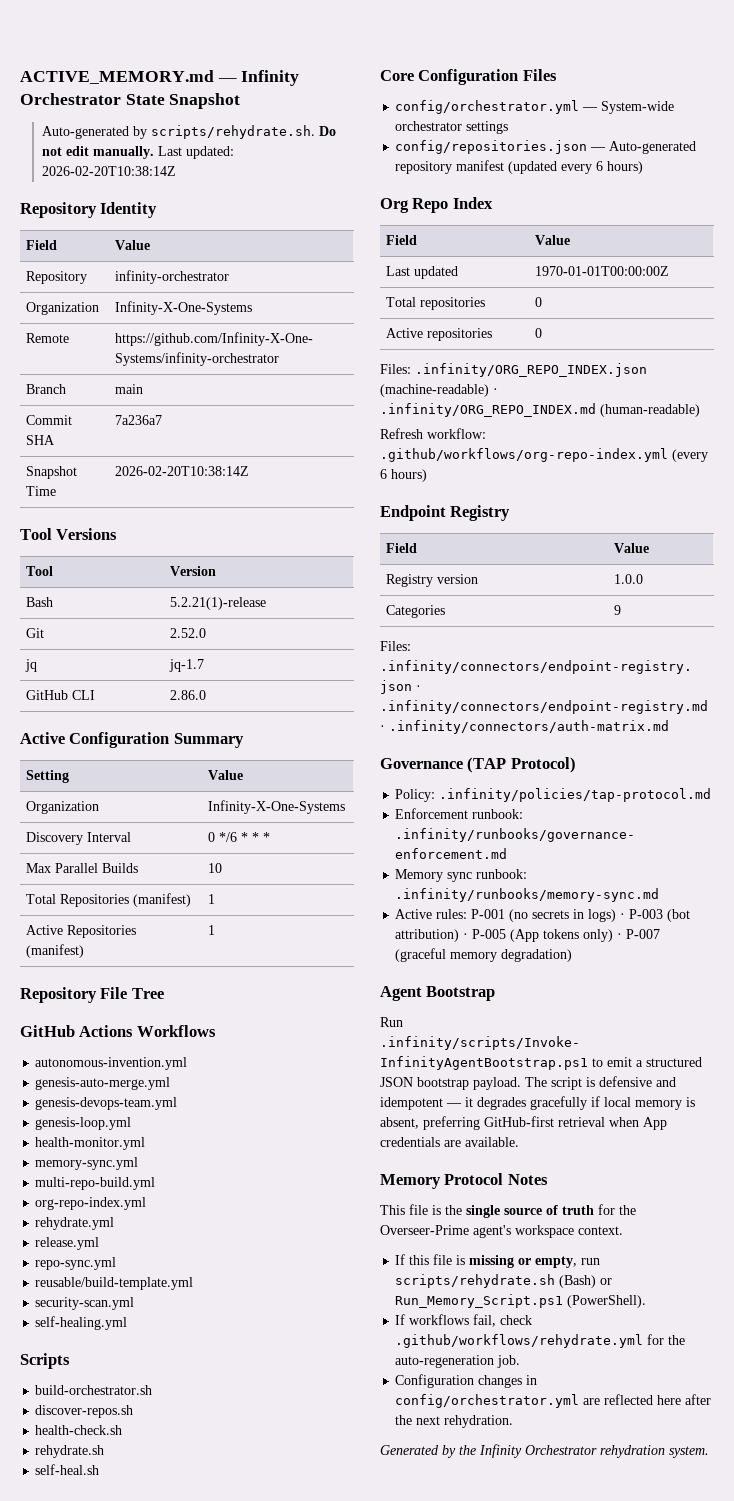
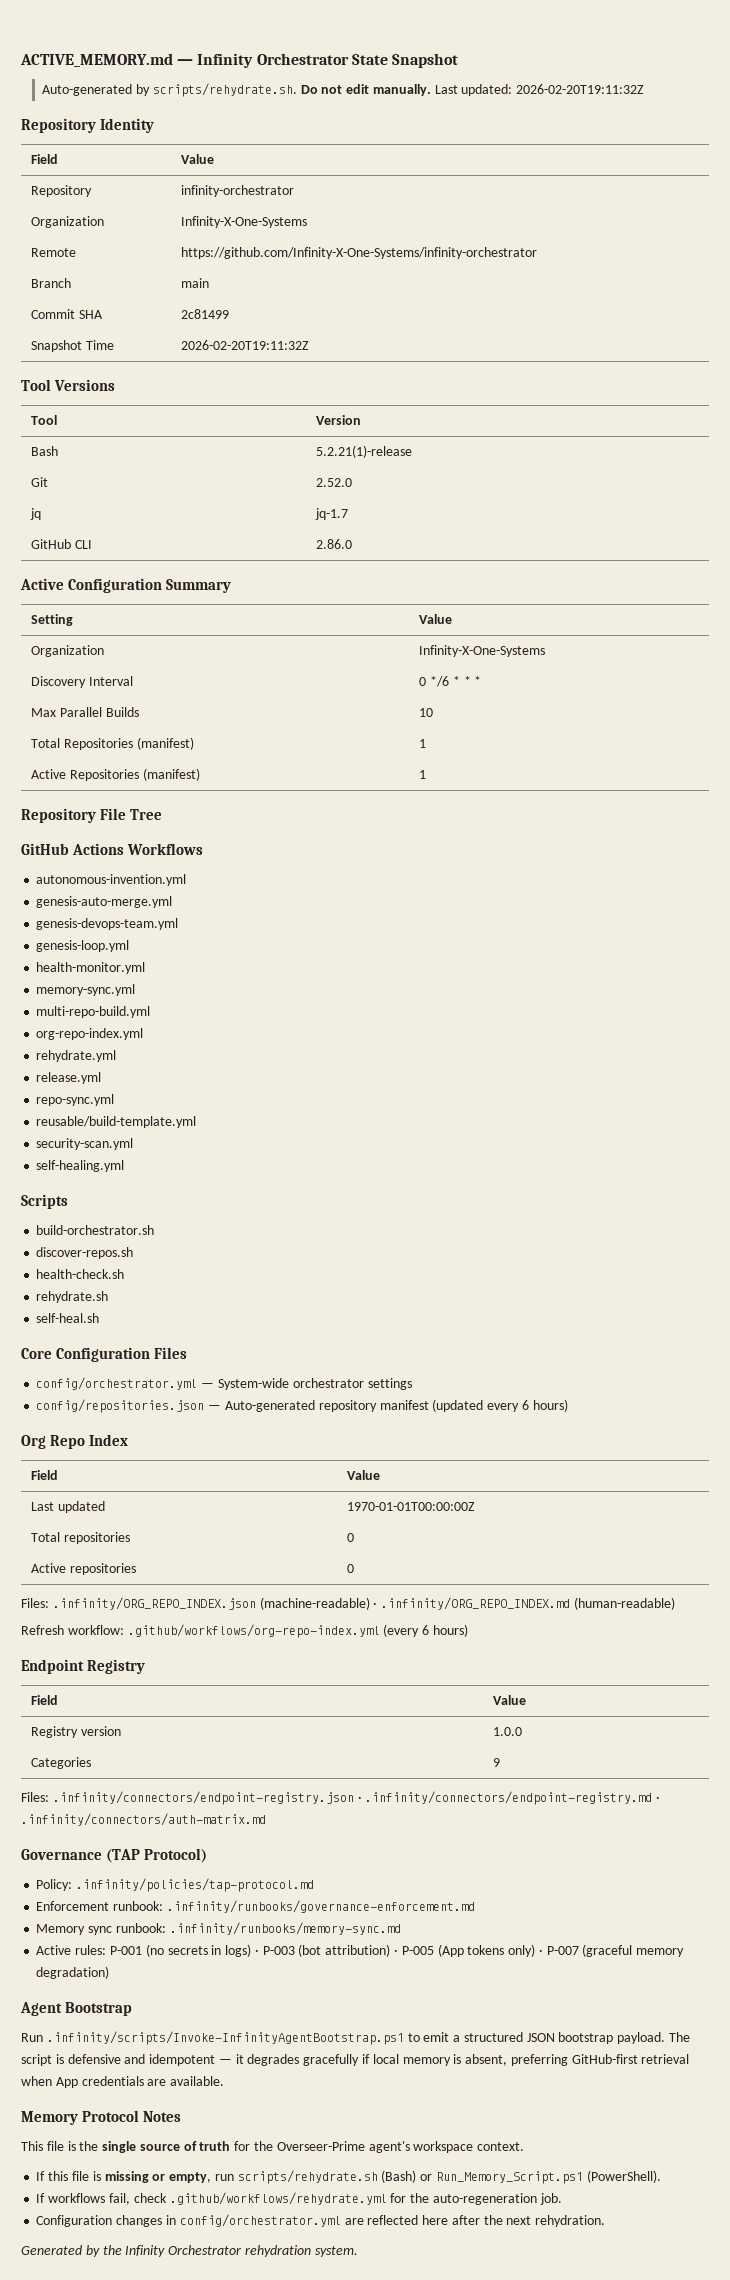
[41,166,176,176] 2026-02-20T10:38:14Z -> [516,84,645,94] 2026-02-20T19:11:32Z
[115,415,163,425] 7a236a7 -> [181,309,230,319] 2c81499
[115,466,250,476] 2026-02-20T10:38:14Z -> [181,340,310,350] 2026-02-20T19:11:32Z

